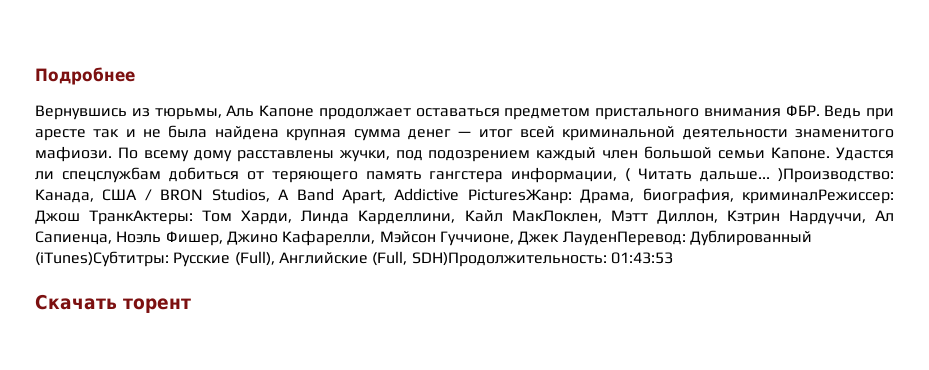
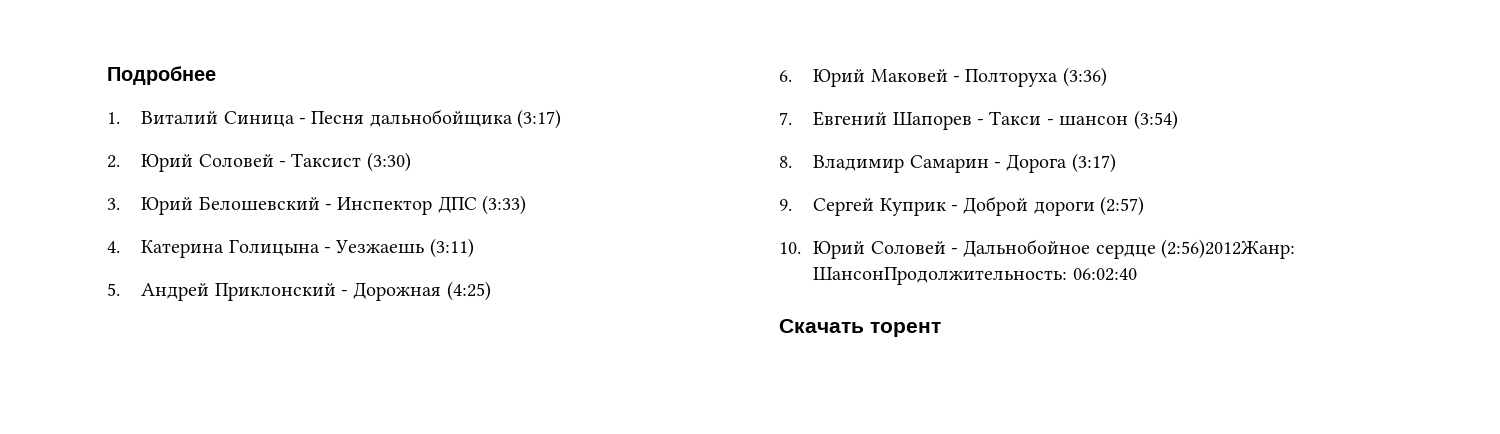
[35,105,894,120] [35,125,894,141] [35,146,894,162] [35,167,894,183] [35,188,894,204] [35,210,895,225] [35,230,812,246] [35,251,673,267] Вернувшись из тюрьмы, Аль Капоне продолжает оставаться предметом пристального внимания ФБР. Ведь при аресте так и не была найдена крупная сумма денег — итог всей криминальной деятельности знаменитого мафиози. По всему дому расставлены жучки, под подозрением каждый член большой семьи Капоне. Удастся ли спецслужбам добиться от теряющего память гангстера информации, ( Читать дальше... )Производство: Канада, США / BRON Studios, A Band Apart, Addictive PicturesЖанр: Драма, биография, криминалРежиссер: Джош ТранкАктеры: Том Харди, Линда Карделлини, Кайл МакЛоклен, Мэтт Диллон, Кэтрин Нардуччи, Ал Сапиенца, Ноэль Фишер, Джино Кафарелли, Мэйсон Гуччионе, Джек ЛауденПеревод: Дублированный (iTunes)Субтитры: Русские (Full), Английские (Full, SDH)Продолжительность: 01:43:53 -> [107,109,562,129] [107,152,411,172] [107,195,527,215] [107,238,474,258] [107,281,491,301] [779,67,1107,87] [779,110,1178,130] [779,153,1116,173] [779,196,1145,216] [779,239,1296,259] [813,267,1137,285] 1. Виталий Синица - Песня дальнобойщика (3:17) // 2. Юрий Соловей - Таксист (3:30) // 3. Юрий Белошевский - Инспектор ДПС (3:33) // 4. Катерина Голицына - Уезжаешь (3:11) // 5. Андрей Приклонский - Дорожная (4:25) // 6. Юрий Маковей - Полторуха (3:36) // 7. Евгений Шапорев - Такси - шансон (3:54) // 8. Владимир Самарин - Дорога (3:17) // 9. Сергей Куприк - Доброй дороги (2:57) // 10. Юрий Соловей - Дальнобойное сердце (2:56)2012Жанр: ШансонПродолжительность: 06:02:40

